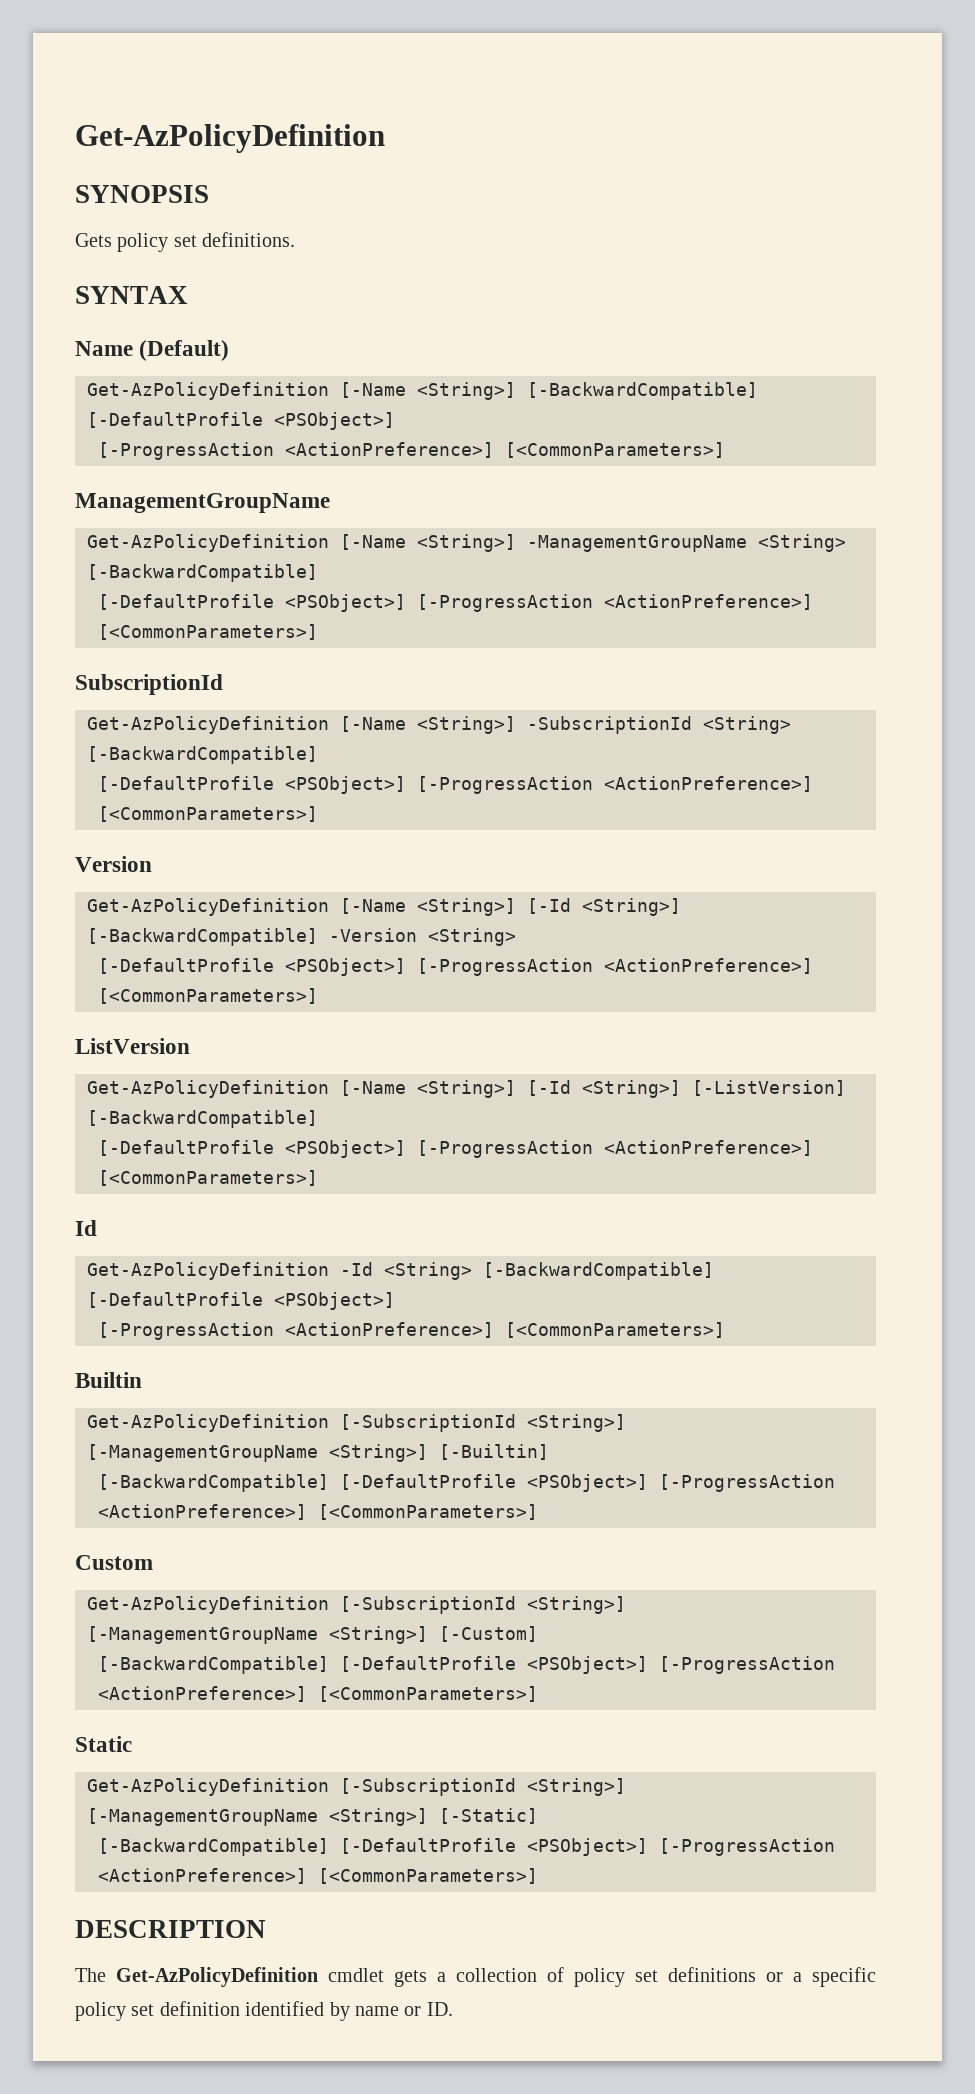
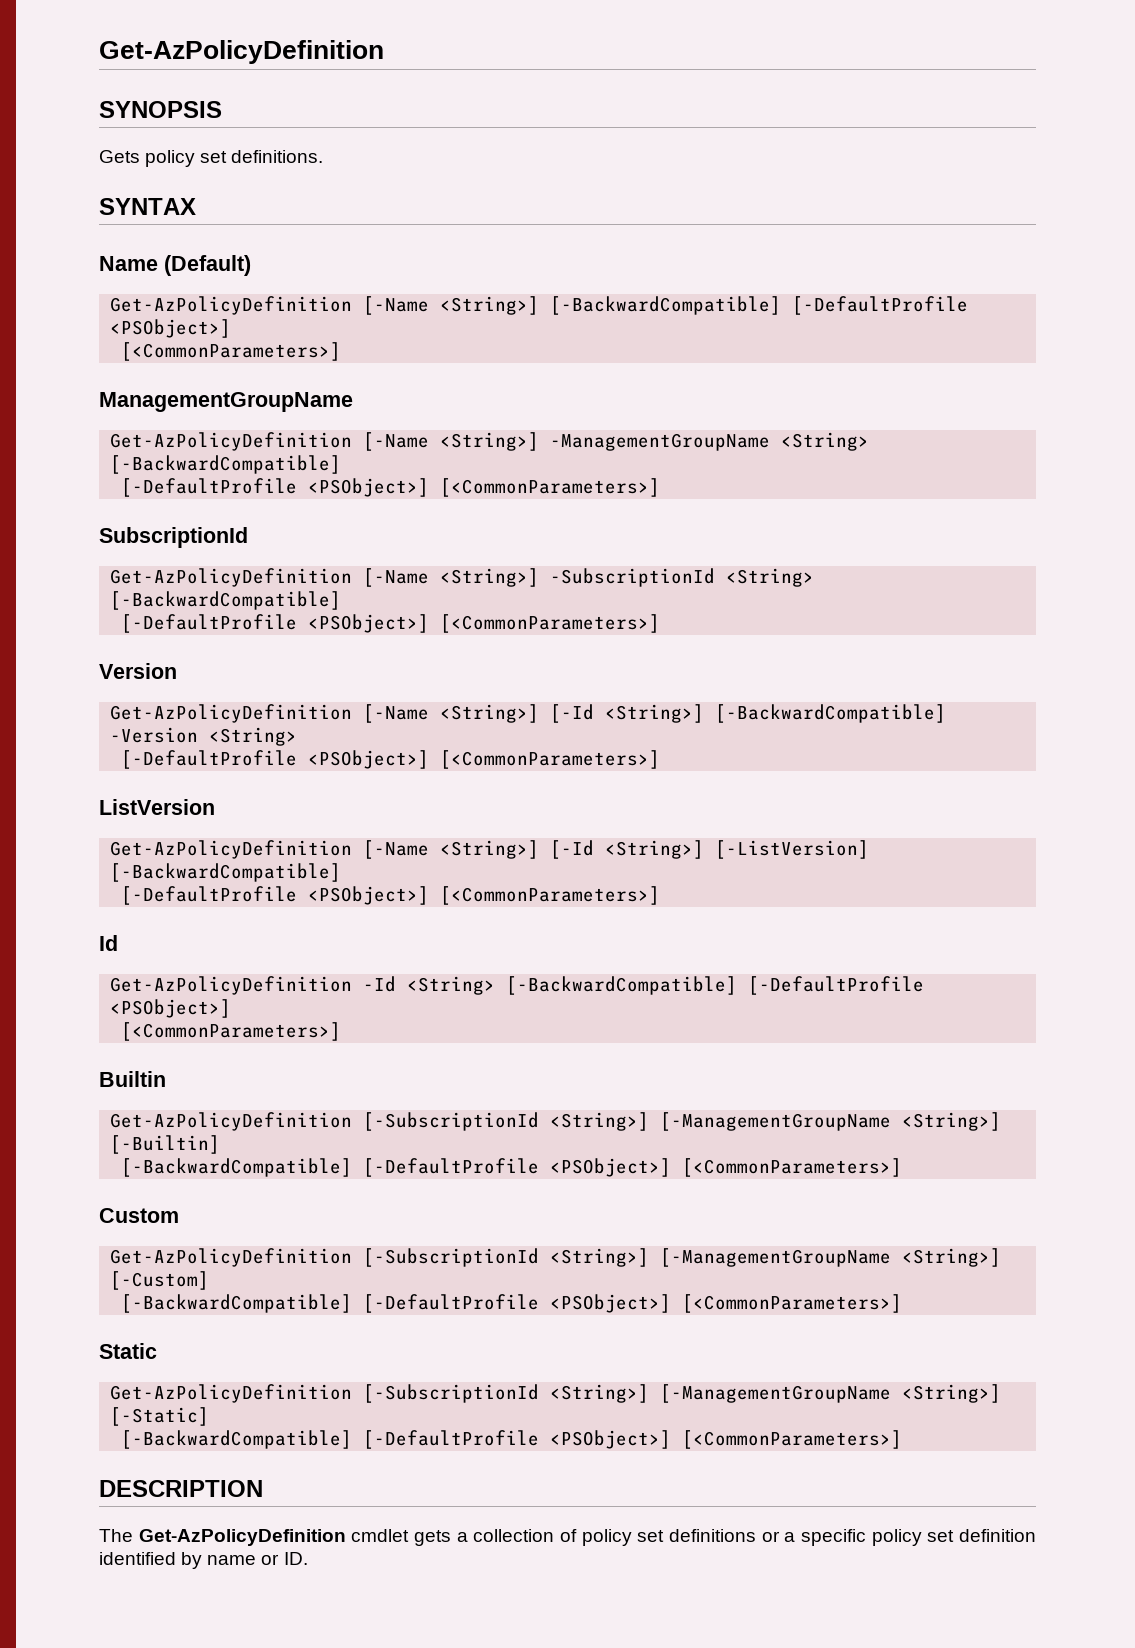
[98,442,494,460] [-ProgressAction <ActionPreference>] -> (232, 328) none
[417,594,813,612] [-ProgressAction <ActionPreference>] -> (430, 487) none
[417,776,813,794] [-ProgressAction <ActionPreference>] -> (430, 623) none
[417,958,813,976] [-ProgressAction <ActionPreference>] -> (430, 759) none
[417,1140,813,1158] [-ProgressAction <ActionPreference>] -> (430, 895) none
[98,1322,494,1340] [-ProgressAction <ActionPreference>] -> (232, 1008) none
[659,1474,835,1492] [98,1504,307,1520] [-ProgressAction <ActionPreference>] -> (672, 1167) none
[659,1656,835,1674] [98,1686,307,1702] [-ProgressAction <ActionPreference>] -> (672, 1303) none
[659,1838,835,1856] [98,1868,307,1884] [-ProgressAction <ActionPreference>] -> (672, 1439) none

